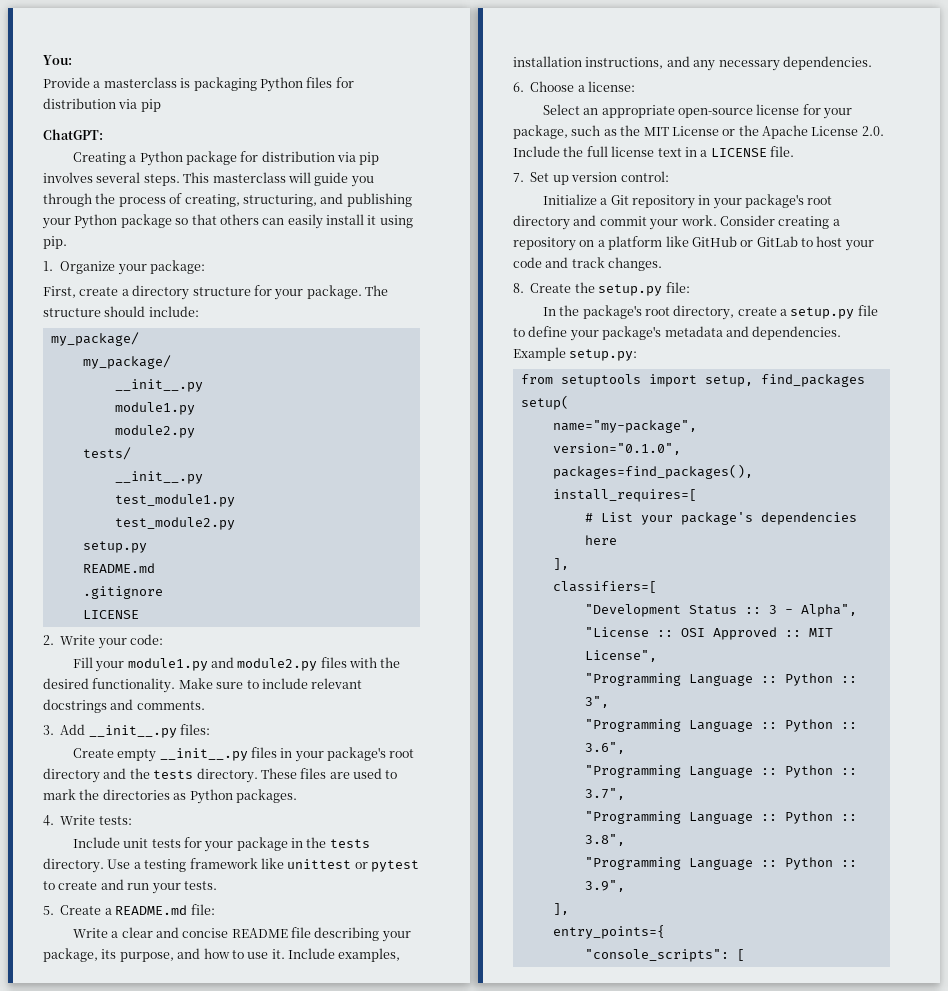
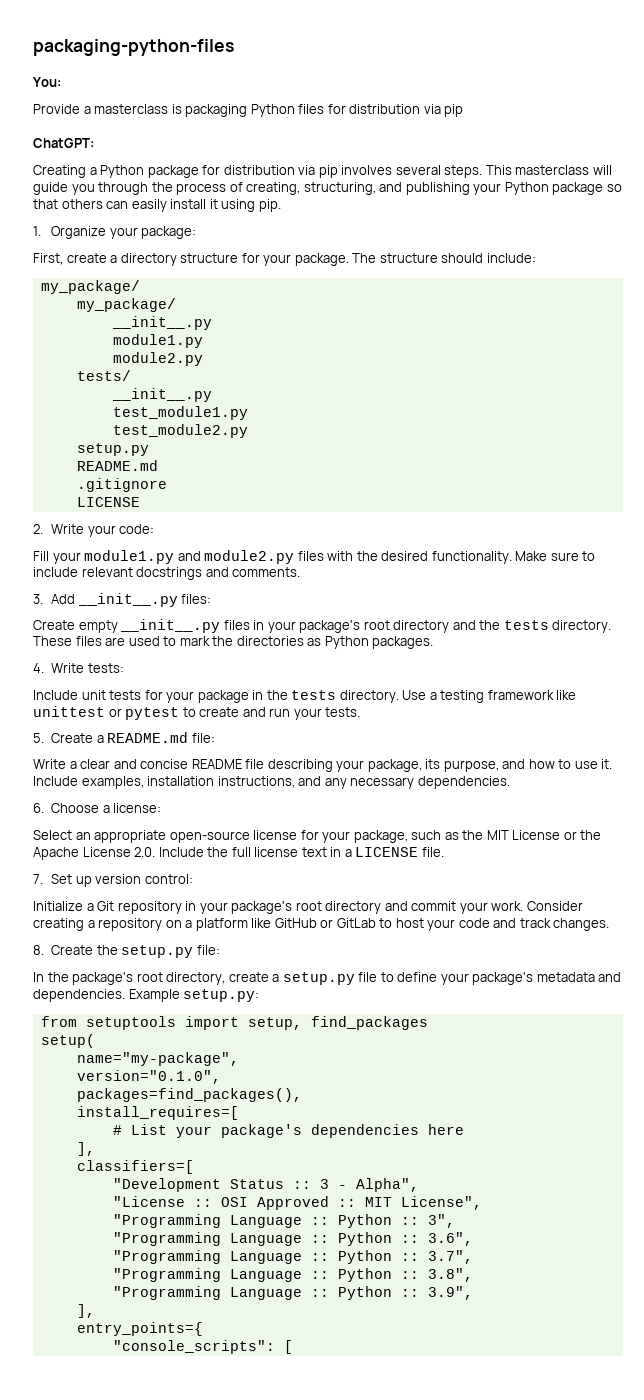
(43, 60) none -> [33,39,234,56] packaging-python-files //

